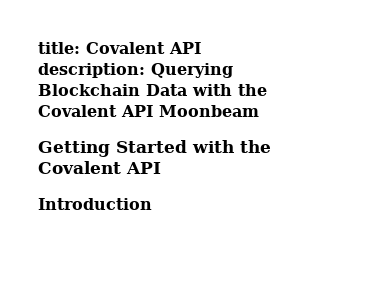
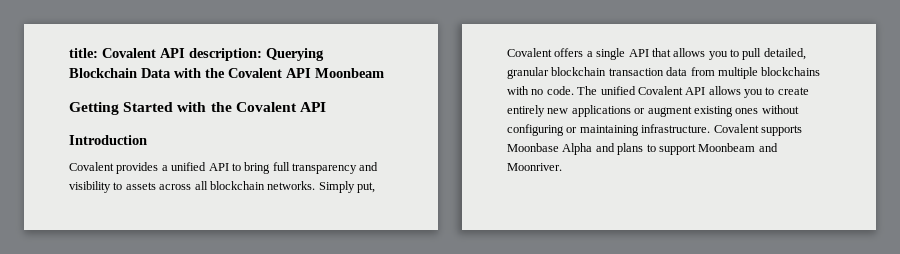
(152, 204) none -> [69,162,379,174] [69,181,375,193] [507,48,806,60] [507,67,821,79] [507,86,809,98] [507,105,799,117] [507,124,802,136] [507,143,778,155] [507,163,562,171] // Covalent provides a unified API to bring full transparency and visibility to assets across all blockchain networks. Simply put, Covalent offers a single API that allows you to pull detailed, granular blockchain transaction data from multiple blockchains with no code. The unified Covalent API allows you to create entirely new applications or augment existing ones without configuring or maintaining infrastructure. Covalent supports Moonbase Alpha and plans to support Moonbeam and Moonriver.

